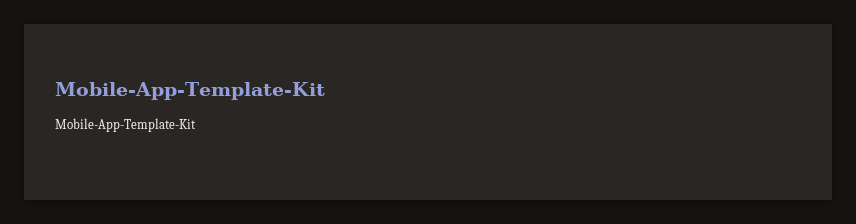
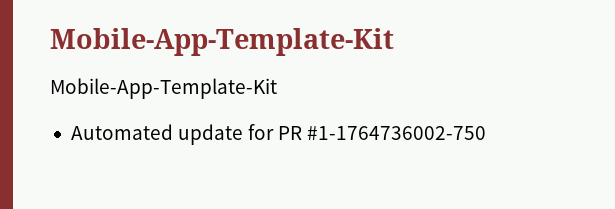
(196, 125) none -> [70,124,487,145] // Automated update for PR #1-1764736002-750

